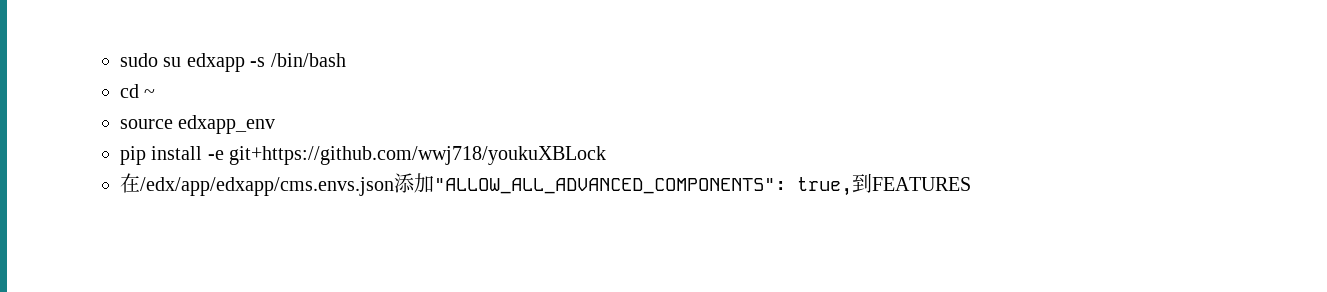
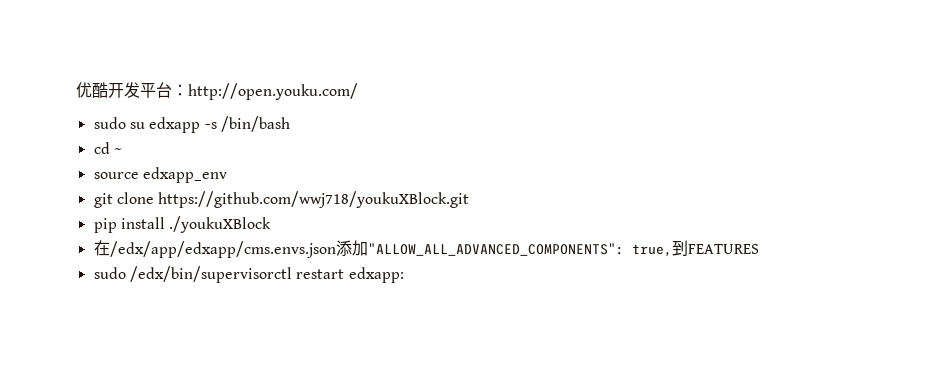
(120, 60) none -> [76,82,358,100] 优酷开发平台：http://open.youku.com/ //
(276, 124) none -> [93,191,470,208] // git clone https://github.com/wwj718/youkuXBlock.git
[207,146,607,165] -e git+https://github.com/wwj718/youkuXBLock -> [169,216,272,233] ./youkuXBlock
(971, 184) none -> [93,266,404,283] // sudo /edx/bin/supervisorctl restart edxapp:

